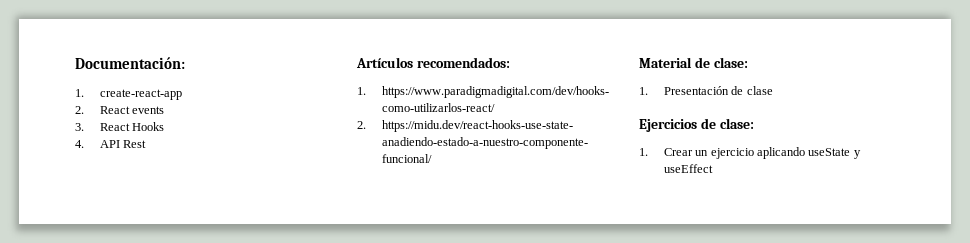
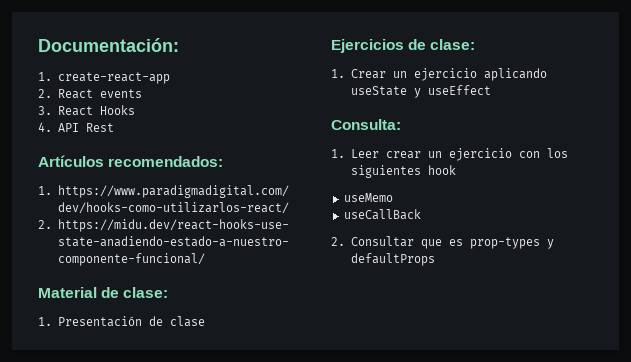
(713, 168) none -> [331,119,401,130] [331,148,568,161] [350,165,456,178] [343,193,393,202] [343,209,421,220] [331,236,554,249] [350,253,435,266] // Consulta: // 1. Leer crear un ejercicio con los siguientes hook // useMemo // useCallBack // 2. Consultar que es prop-types y defaultProps

